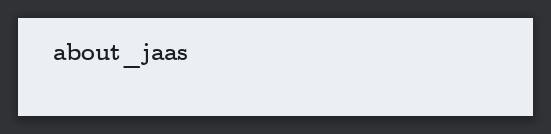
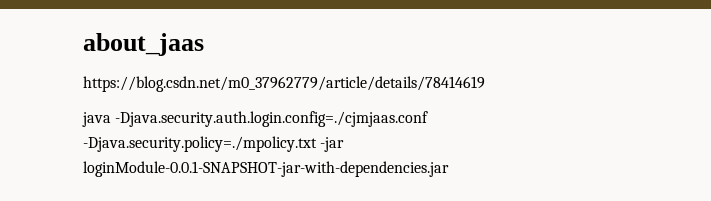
(188, 55) none -> [83,76,485,92] [82,111,429,127] [83,136,345,152] [83,161,449,177] // https://blog.csdn.net/m0_37962779/article/details/78414619 // java -Djava.security.auth.login.config=./cjmjaas.conf -Djava.security.policy=./mpolicy.txt -jar loginModule-0.0.1-SNAPSHOT-jar-with-dependencies.jar

